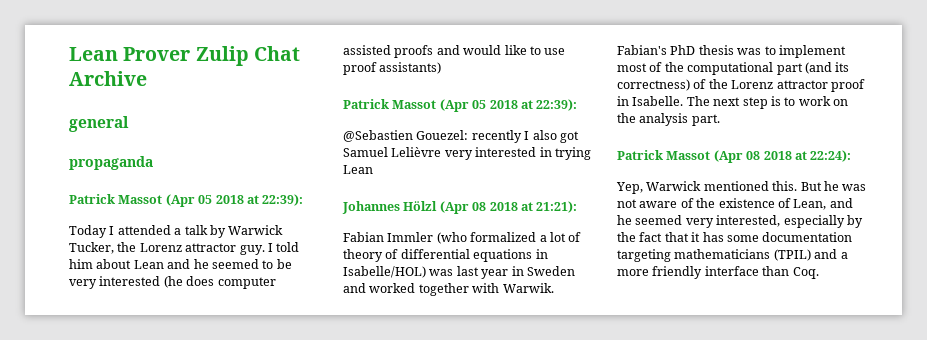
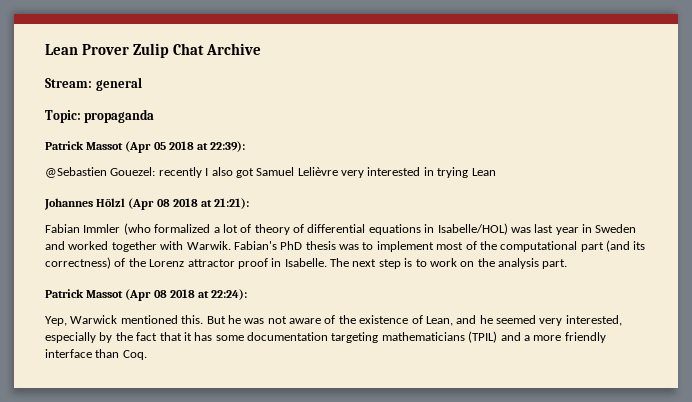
(147, 78) none -> [45,78,92,88] Stream:
(129, 124) none -> [45,110,81,123] Topic:
[69,225,284,238] [69,242,300,255] [69,259,292,269] [69,276,276,289] [343,45,566,58] [343,62,442,75] [343,99,578,112] // Today I attended a talk by Warwick Tucker, the Lorenz attractor guy. I told him about Lean and he seemed to be very interested (he does computer assisted proofs and would like to use proof assistants) // Patrick Massot (Apr 05 2018 at 22:39): -> (246, 146) none

